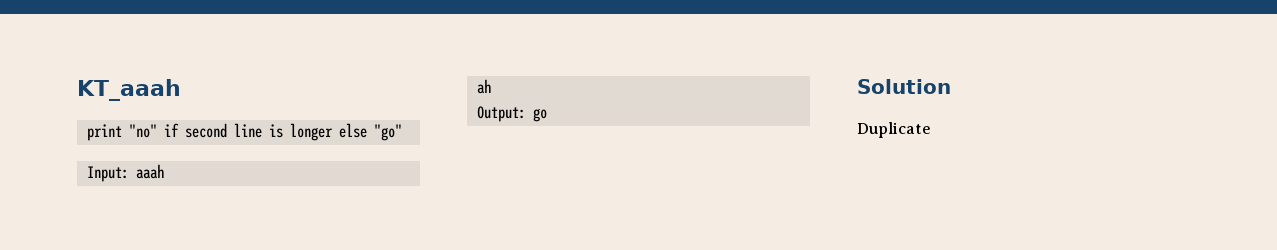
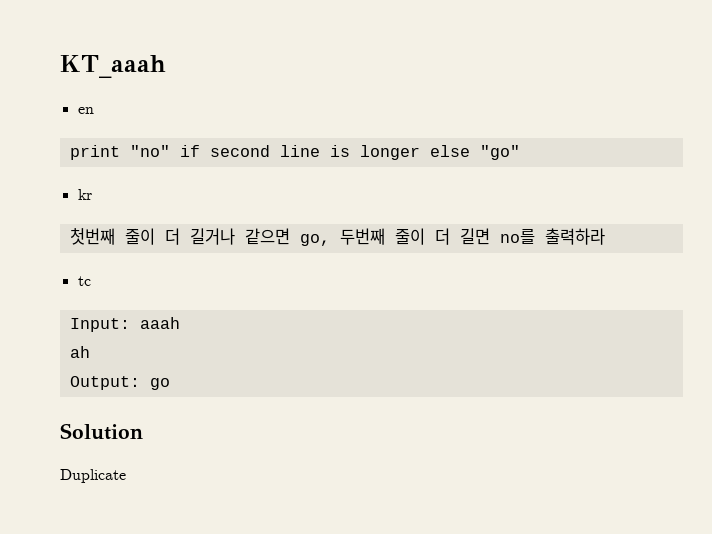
(181, 90) none -> [77,107,94,114] // en
(402, 132) none -> [77,189,92,200] [69,228,605,246] [77,276,91,286] // kr // 첫번째 줄이 더 길거나 같으면 go, 두번째 줄이 더 길면 no를 출력하라 // tc

